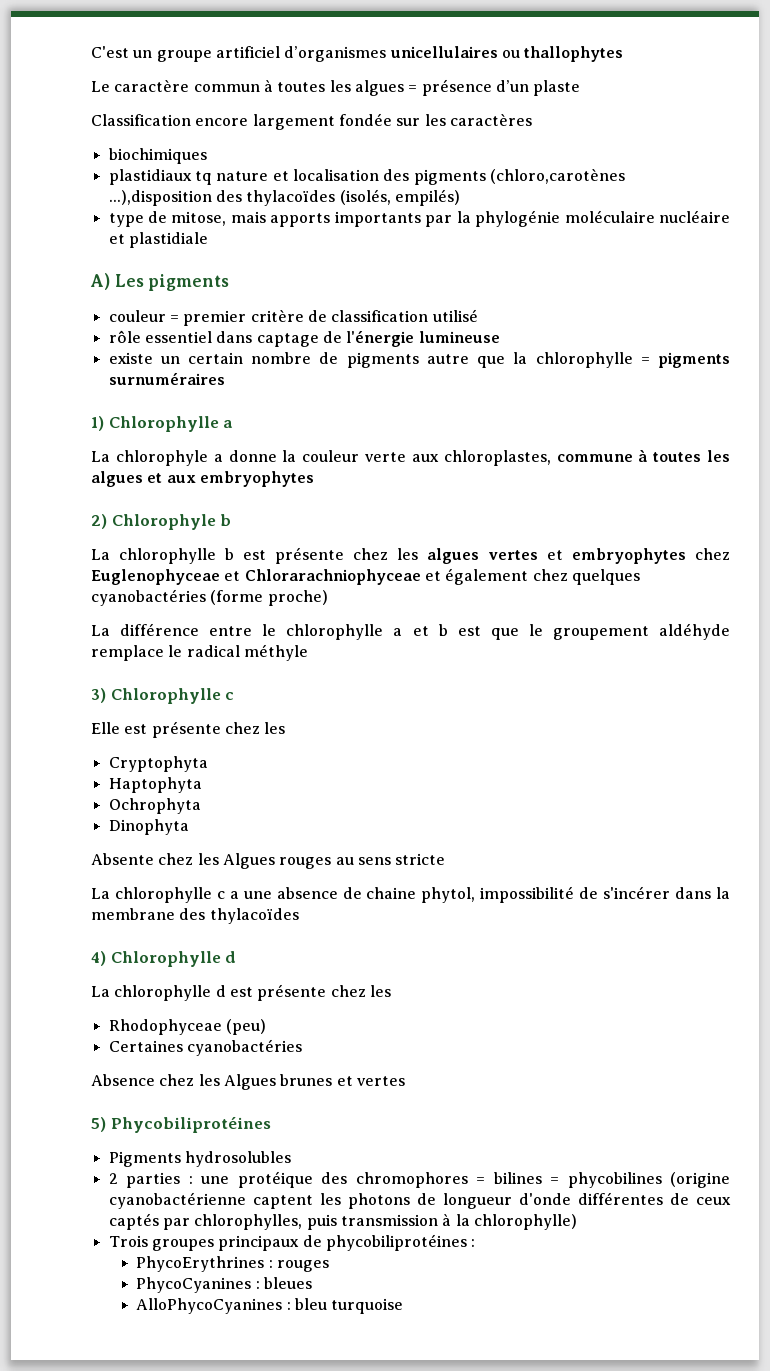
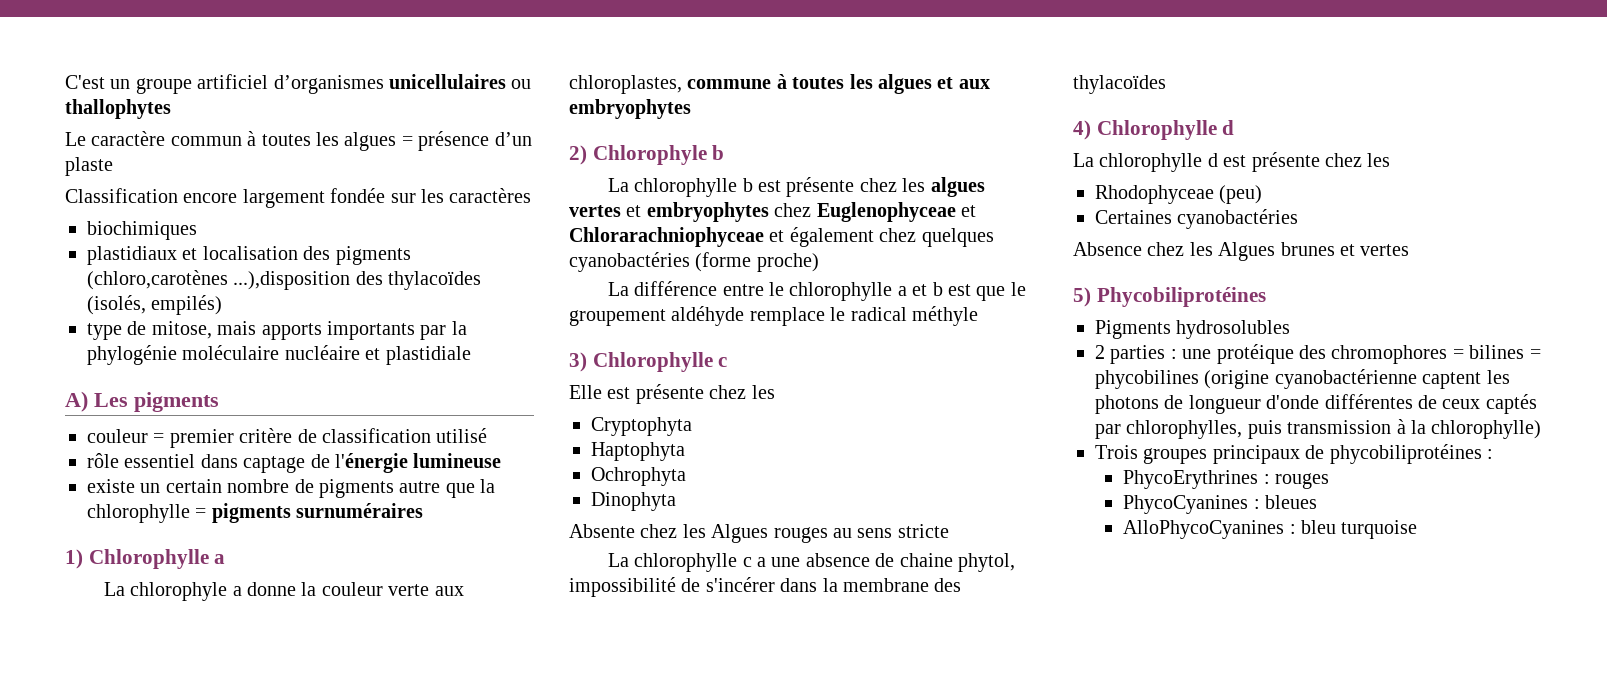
[194,171,269,185] tq nature -> (177, 255) none

